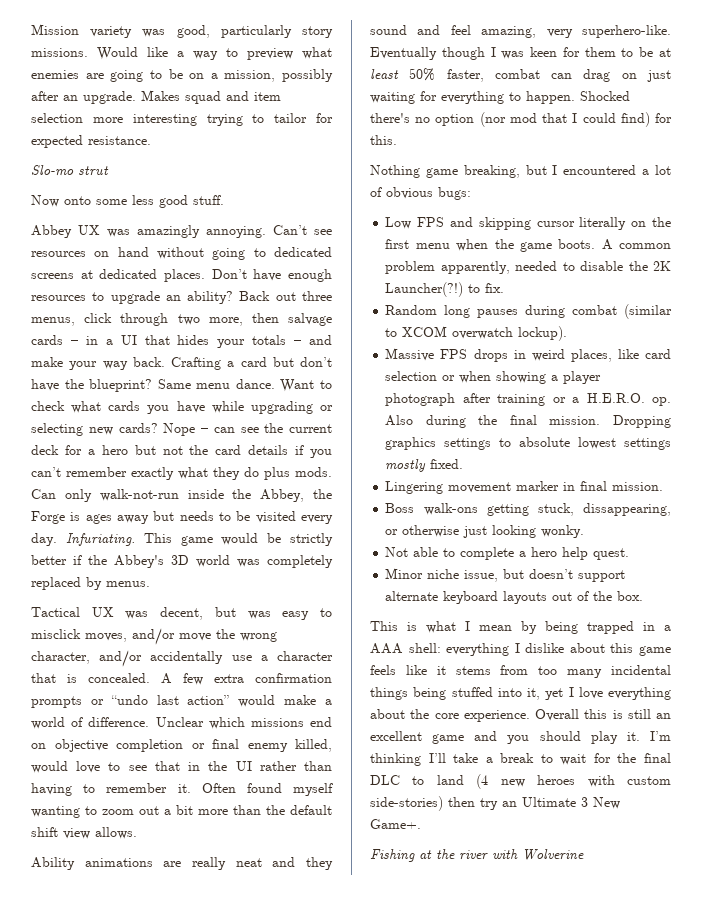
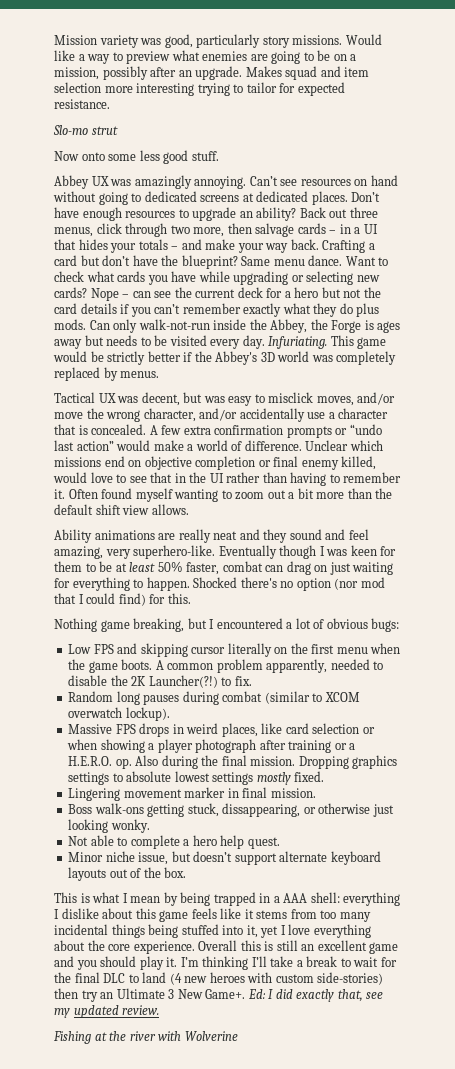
(421, 824) none -> [247,989,384,1002] [54,1005,160,1018] Ed: I did exactly that, see my updated review.

